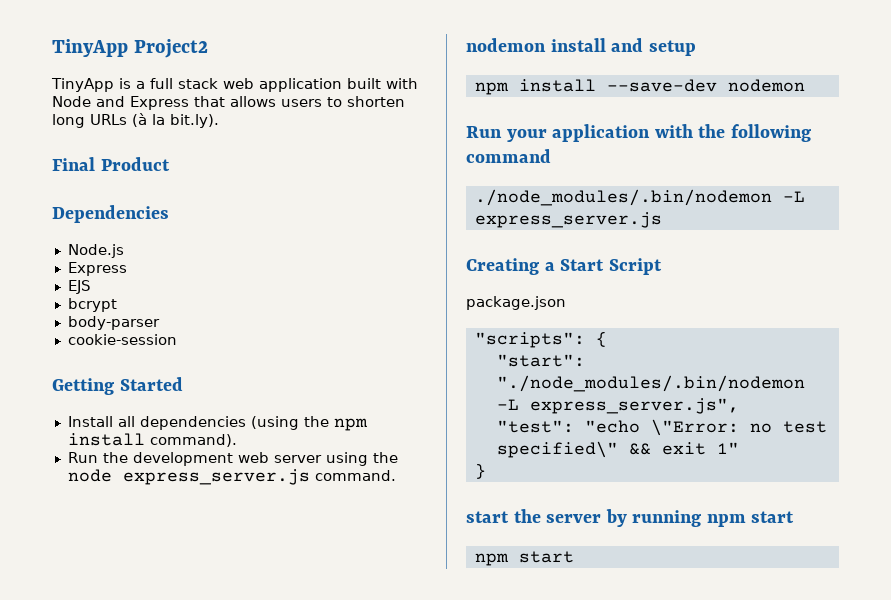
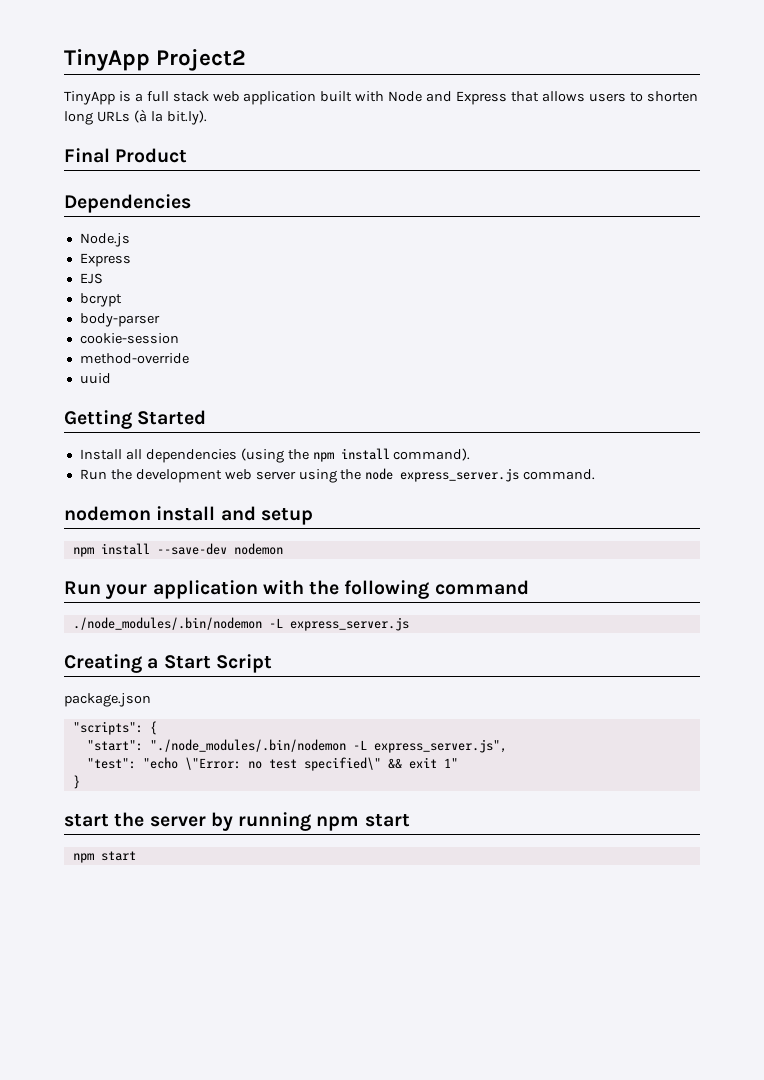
(177, 339) none -> [79,353,189,364] [79,373,111,384] // method-override // uuid

